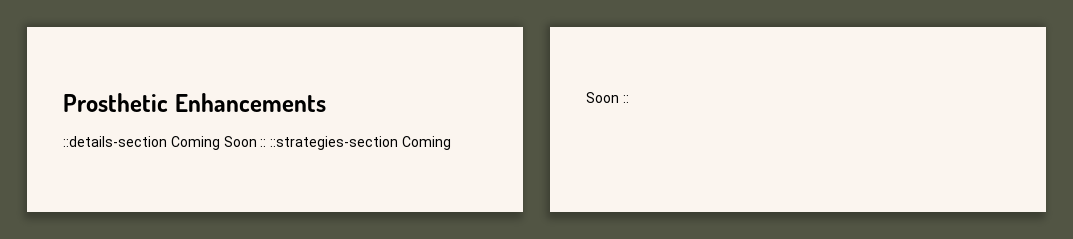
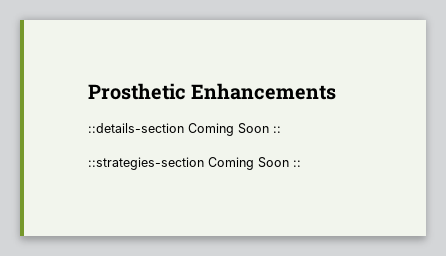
(267, 143) none -> (281, 129) //

